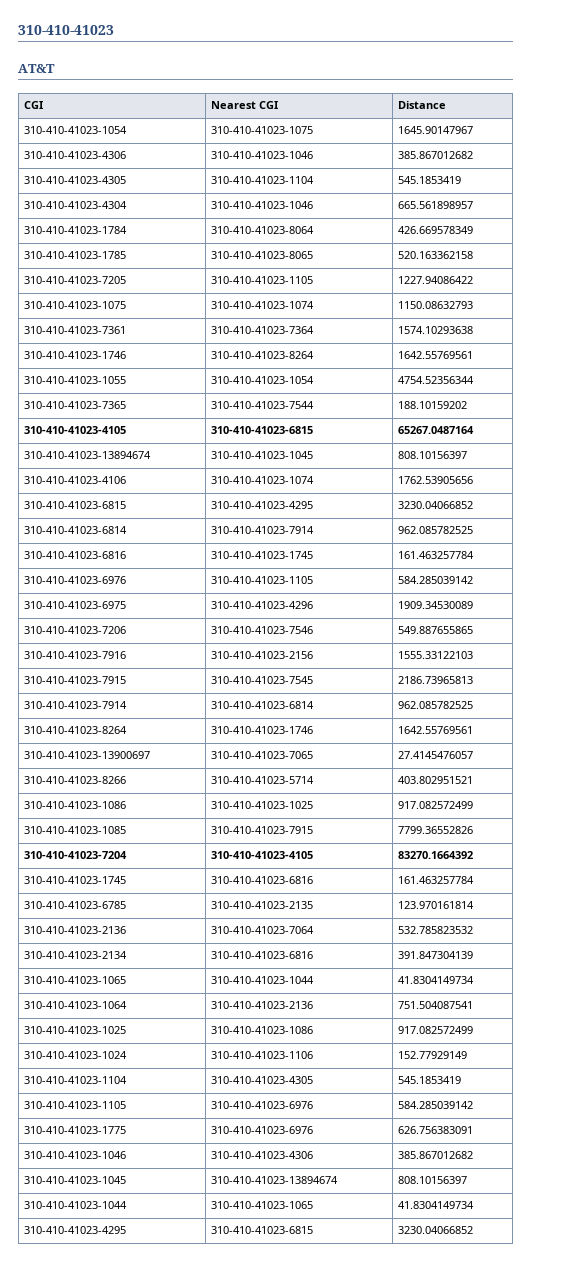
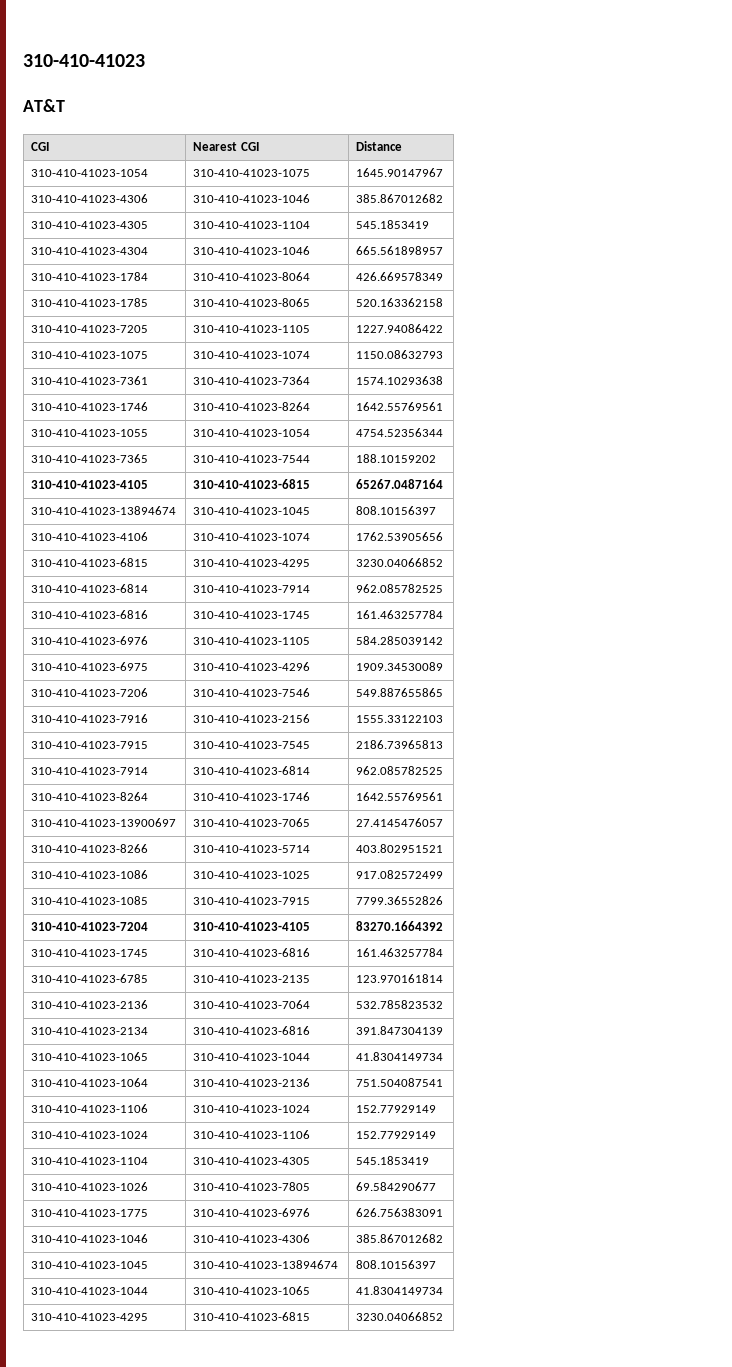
[24,1026,127,1034] [211,1026,314,1034] [398,1026,474,1034] 310-410-41023-1025 | 310-410-41023-1086 | 917.082572499 -> [31,1104,149,1113] [193,1105,311,1113] [356,1105,437,1113] 310-410-41023-1106 | 310-410-41023-1024 | 152.77929149
[24,1101,127,1109] [211,1101,314,1109] [398,1101,474,1109] 310-410-41023-1105 | 310-410-41023-6976 | 584.285039142 -> [31,1182,149,1191] [193,1182,311,1191] [356,1182,437,1191] 310-410-41023-1026 | 310-410-41023-7805 | 69.584290677

